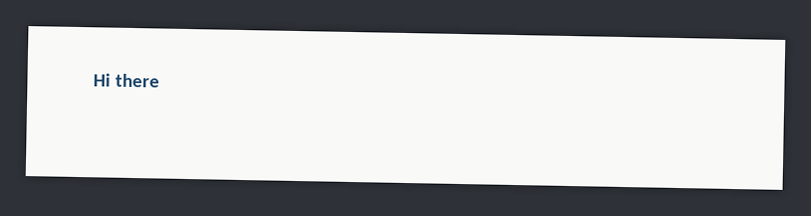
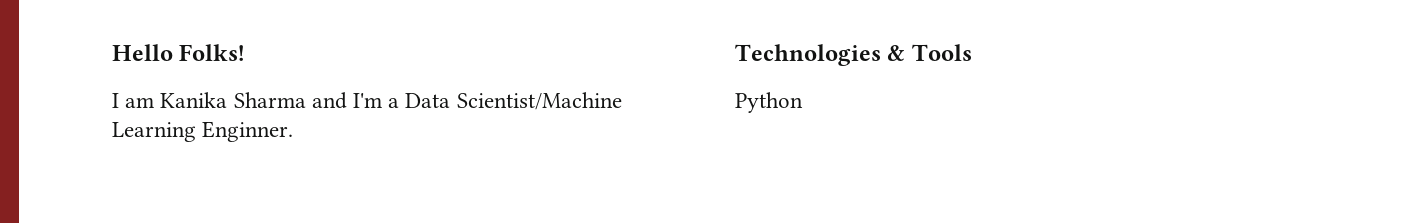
[93,73,161,88] Hi there -> [112,44,245,61] [112,92,622,110] [112,121,294,142] [735,44,972,66] [735,92,803,113] Hello Folks! // I am Kanika Sharma and I'm a Data Scientist/Machine Learning Enginner. // Technologies & Tools // Python

